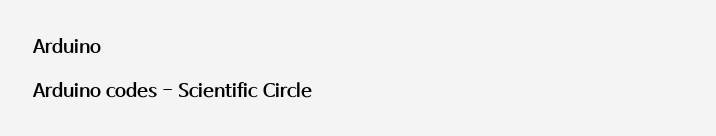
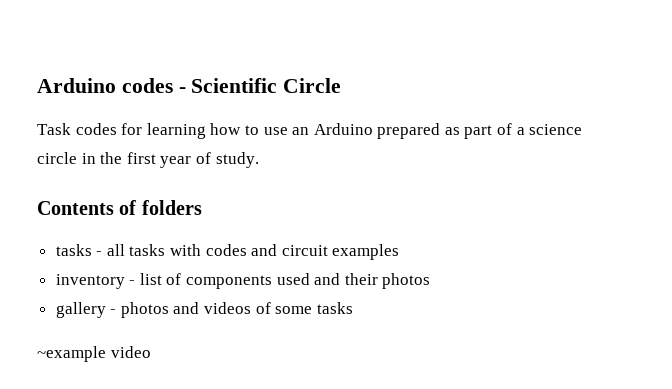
[32,38,101,53] [32,82,101,97] Arduino // Arduino -> [37,78,116,93] Arduino
(312, 90) none -> [37,123,583,139] [37,152,259,168] [37,200,202,215] [55,244,400,260] [55,273,431,289] [55,302,353,318] [37,346,151,362] // Task codes for learning how to use an Arduino prepared as part of a science circle in the first year of study. // Contents of folders // tasks - all tasks with codes and circuit examples // inventory - list of components used and their photos // gallery - photos and videos of some tasks // ~example video

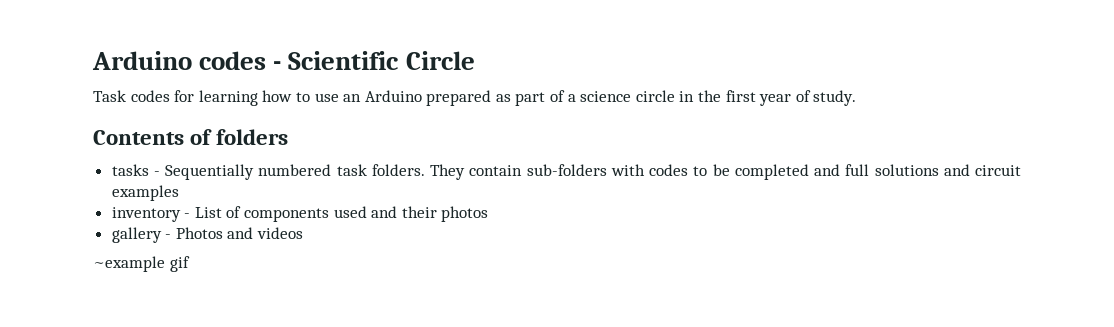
[106,244,247,256] all tasks with codes -> [165,164,939,180] Sequentially numbered task folders. They contain sub-folders with codes to be completed and full solutions
[139,273,162,285] list -> [194,207,222,218] List
[120,302,169,318] photos -> [175,227,223,239] Photos
[255,302,353,314] of some tasks -> (304, 233) none
[110,346,151,358] video -> [169,256,190,272] gif

